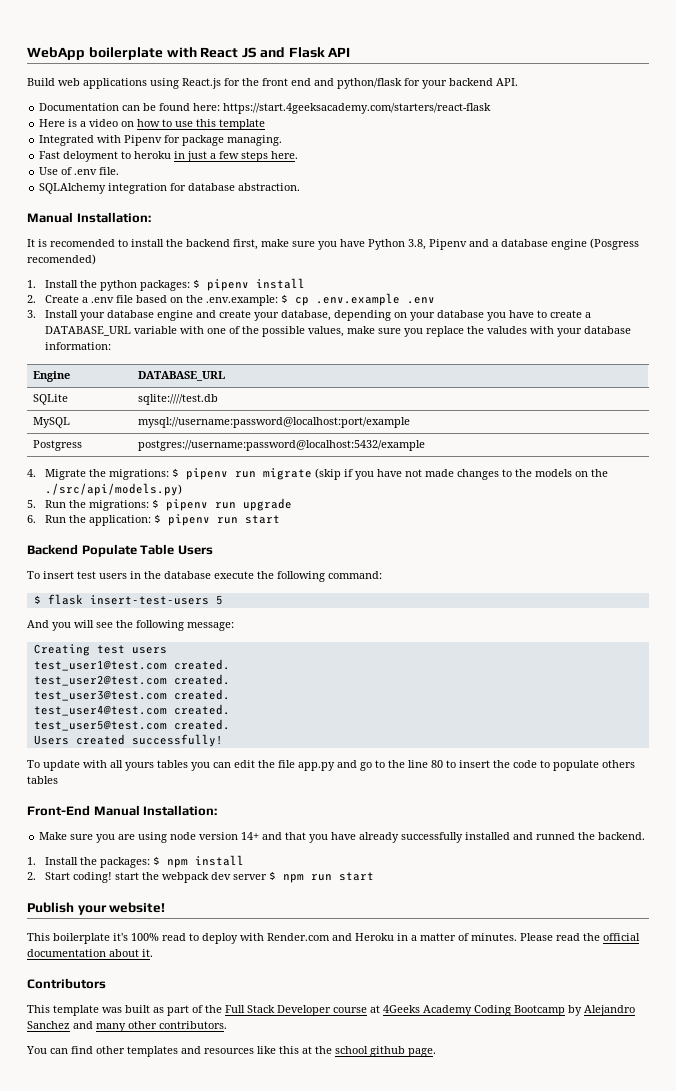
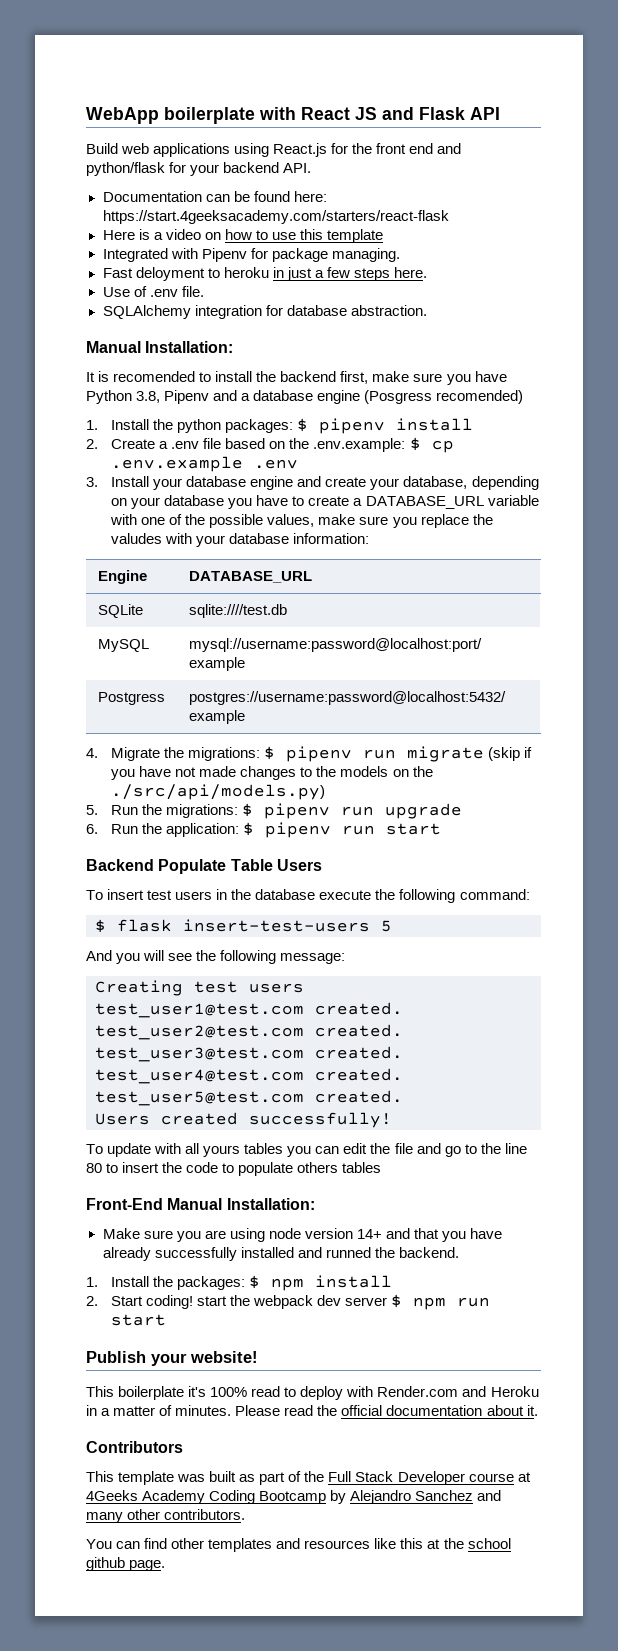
[298,762,335,771] app.py -> (413, 1148) none

